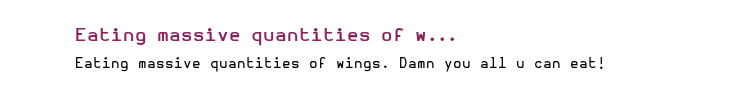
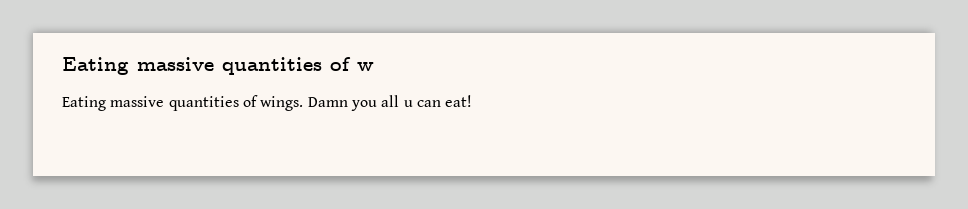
[75,28,457,46] Eating massive quantities of w... -> [62,57,374,75] Eating massive quantities of w

